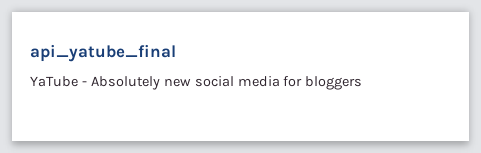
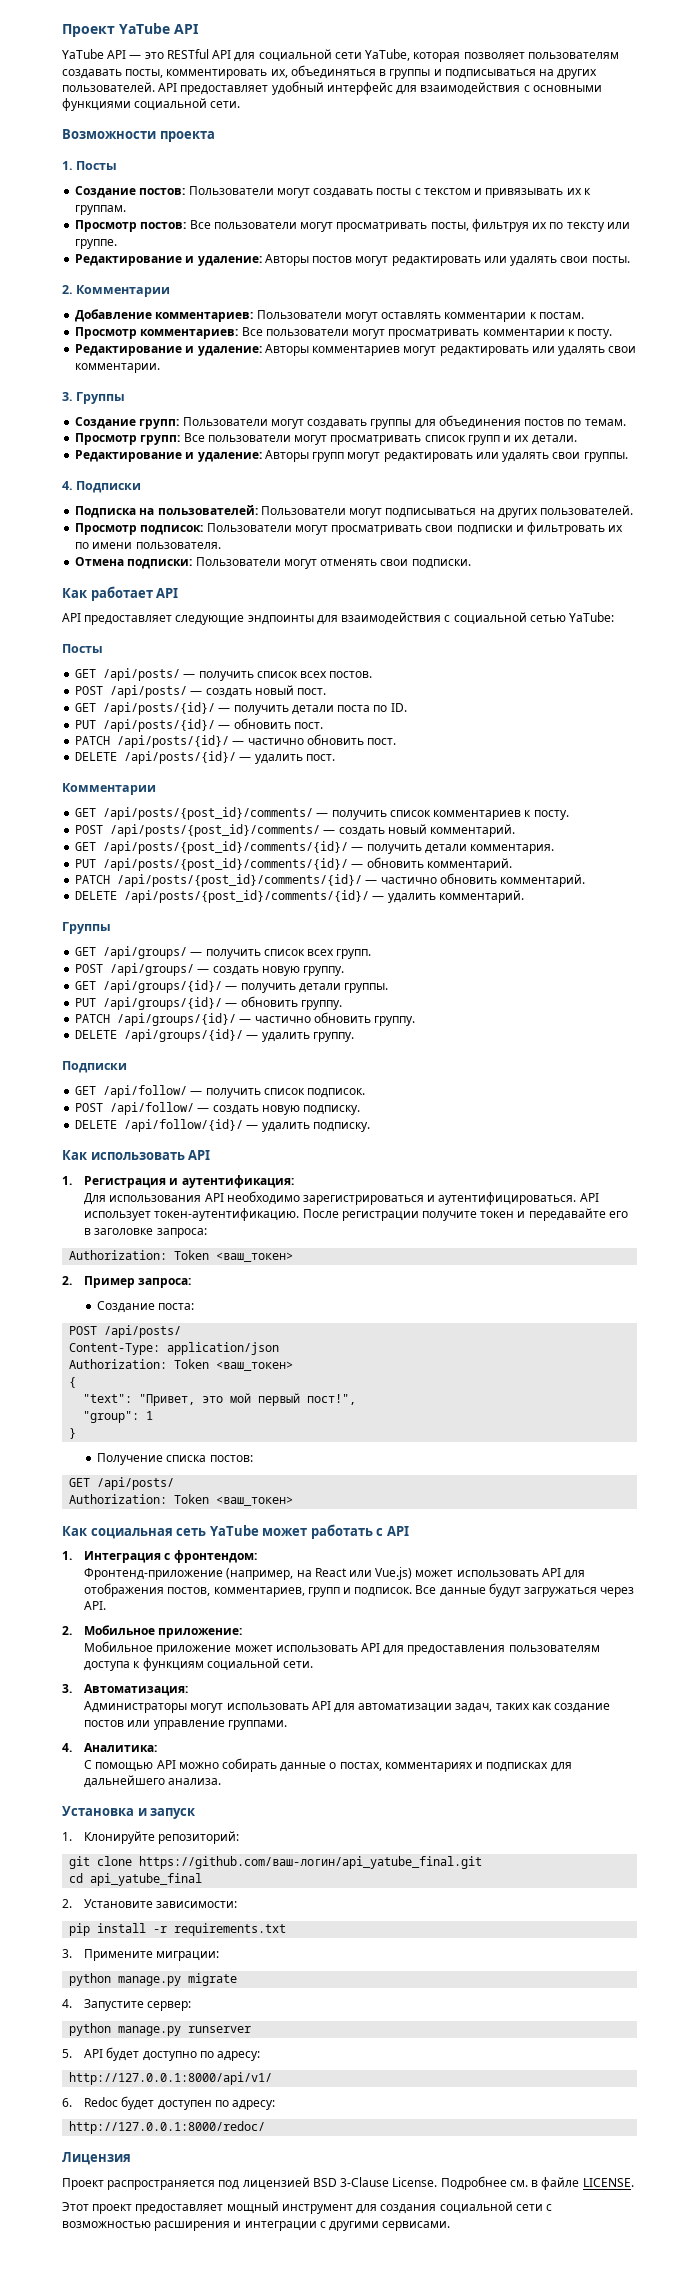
[30,44,176,62] [30,76,363,90] api_yatube_final // YaTube - Absolutely new social media for bloggers -> [62,23,198,37] [62,49,619,62] [62,65,598,79] [62,81,602,95] [62,98,241,111] [62,129,215,142] [62,161,118,170] [75,186,591,198] [75,205,127,215] [75,219,630,232] [75,239,118,249] [75,254,630,266] [62,285,171,297] [75,309,584,322] [75,327,613,339] [75,344,637,356] [75,363,161,373] [62,392,126,404] [75,415,626,429] [75,433,577,445] [75,450,628,462] [62,481,142,493] [75,505,634,518] [75,522,624,535] [75,542,221,549] [75,557,471,569] [62,586,179,601] [62,612,615,625] [62,644,103,653] [75,668,373,681] [75,685,327,698] [75,702,407,715] [75,718,323,732] [75,734,397,748] [75,751,335,764] [62,783,156,795] [75,807,569,820] [75,824,516,837] [75,841,555,854] [75,857,512,871] [75,873,586,887] [75,890,524,903] [62,922,111,934] [75,946,372,959] [75,963,345,976] [75,980,389,993] [75,996,342,1010] [75,1012,416,1026] [75,1029,354,1042] [62,1061,127,1073] [75,1085,366,1098] [75,1102,361,1115] [75,1119,370,1132] [62,1150,211,1160] [62,1175,294,1188] [84,1191,599,1205] [84,1208,628,1221] [84,1228,207,1238] [69,1250,294,1262] [62,1276,192,1288] [97,1301,195,1313] [69,1325,182,1338] [69,1342,280,1355] [69,1359,294,1371] [69,1377,77,1388] [83,1393,357,1406] [83,1411,154,1423] [69,1428,77,1439] [97,1453,253,1465] [69,1477,175,1490] [69,1494,294,1506] [62,1524,409,1539] [62,1550,257,1563] [84,1567,586,1580] [84,1583,635,1597] [84,1601,107,1610] [62,1625,243,1638] [84,1641,600,1655] [84,1658,314,1671] [62,1684,189,1696] [84,1701,611,1713] [84,1720,287,1730] [62,1743,158,1752] [84,1758,572,1772] [84,1775,222,1788] [62,1806,197,1819] [62,1831,240,1844] [69,1856,483,1869] [69,1873,203,1886] [62,1899,238,1908] [69,1923,287,1936] [62,1949,220,1961] [69,1973,238,1986] [62,1999,192,2011] [69,2023,252,2036] [62,2047,261,2061] [69,2072,273,2085] [62,2096,276,2110] [69,2121,266,2134] [62,2152,131,2165] [62,2176,634,2190] [62,2201,553,2214] [62,2221,451,2231] Проект YaTube API // YaTube API — это RESTful API для социальной сети YaTube, которая позволяет пользователям создавать посты, комментировать их, объединяться в группы и подписываться на других пользователей. API предоставляет удобный интерфейс для взаимодействия с основными функциями социальной сети. // Возможности проекта // 1. Посты // Создание постов: Пользователи могут создавать посты с текстом и привязывать их к группам. // Просмотр постов: Все пользователи могут просматривать посты, фильтруя их по тексту или группе. // Редактирование и удаление: Авторы постов могут редактировать или удалять свои посты. // 2. Комментарии // Добавление комментариев: Пользователи могут оставлять комментарии к постам. // Просмотр комментариев: Все пользователи могут просматривать комментарии к посту. // Редактирование и удаление: Авторы комментариев могут редактировать или удалять свои комментарии. // 3. Группы // Создание групп: Пользователи могут создавать группы для объединения постов по темам. // Просмотр групп: Все пользователи могут просматривать список групп и их детали. // Редактирование и удаление: Авторы групп могут редактировать или удалять свои группы. // 4. Подписки // Подписка на пользователей: Пользователи могут подписываться на других пользователей. // Просмотр подписок: Пользователи могут просматривать свои подписки и фильтровать их по имени пользователя. // Отмена подписки: Пользователи могут отменять свои подписки. // Как работает API // API предоставляет следующие эндпоинты для взаимодействия с социальной сетью YaTube: // Посты // GET /api/posts/ — получить список всех постов. // POST /api/posts/ — создать новый пост. // GET /api/posts/{id}/ — получить детали поста по ID. // PUT /api/posts/{id}/ — обновить пост. // PATCH /api/posts/{id}/ — частично обновить пост. // DELETE /api/posts/{id}/ — удалить пост. // Комментарии // GET /api/posts/{post_id}/comments/ — получить список комментариев к посту. // POST /api/posts/{post_id}/comments/ — создать новый комментарий. // GET /api/posts/{post_id}/comments/{id}/ — получить детали комментария. // PUT /api/posts/{post_id}/comments/{id}/ — обновить комментарий. // PATCH /api/posts/{post_id}/comments/{id}/ — частично обновить комментарий. // DELETE /api/posts/{post_id}/comments/{id}/ — удалить комментарий. // Группы // GET /api/groups/ — получить список всех групп. // POST /api/groups/ — создать новую группу. // GET /api/groups/{id}/ — получить детали группы. // PUT /api/groups/{id}/ — обновить группу. // PATCH /api/groups/{id}/ — частично обновить группу. // DELETE /api/groups/{id}/ — удалить группу. // Подписки // GET /api/follow/ — получить список подписок. // POST /api/follow/ — создать новую подписку. // DELETE /api/follow/{id}/ — удалить подписку. // Как использовать API // 1. Регистрация и аутентификация: // Для использования API необходимо зарегистрироваться и аутентифицироваться. API использует токен-аутентификацию. После регистрации получите токен и передавайте его в заголовке запроса: // Authorization: Token <ваш_токен> // 2. Пример запроса: // Создание поста: // POST /api/posts/ // Content-Type: application/json // Authorization: Token <ваш_токен> // { // "text": "Привет, это мой первый пост!", // "group": 1 // } // Получение списка постов: // GET /api/posts/ // Authorization: Token <ваш_токен> // Как социальная сеть YaTube может работать с API // 1. Интеграция с фронтендом: // Фронтенд-приложение (например, на React или Vue.js) может использовать API для отображения постов, комментариев, групп и подписок. Все данные будут загружаться через API. // 2. Мобильное приложение: // Мобильное приложение может использовать API для предоставления пользователям доступа к функциям социальной сети. // 3. Автоматизация: // Администраторы могут использовать API для автоматизации задач, таких как создание постов или управление группами. // 4. Аналитика: // С помощью API можно собирать данные о постах, комментариях и подписках для дальнейшего анализа. // Установка и запуск // 1. Клонируйте репозиторий: // git clone https://github.com/ваш-логин/api_yatube_final.git // cd api_yatube_final // 2. Установите зависимости: // pip install -r requirements.txt // 3. Примените миграции: // python manage.py migrate // 4. Запустите сервер: // python manage.py runserver // 5. API будет доступно по адресу: // http://127.0.0.1:8000/api/v1/ // 6. Redoc будет доступен по адресу: // http://127.0.0.1:8000/redoc/ // Лицензия // Проект распространяется под лицензией BSD 3-Clause License. Подробнее см. в файле LICENSE. // Этот проект предоставляет мощный инструмент для создания социальной сети с возможностью расширения и интеграции с другими сервисами.

